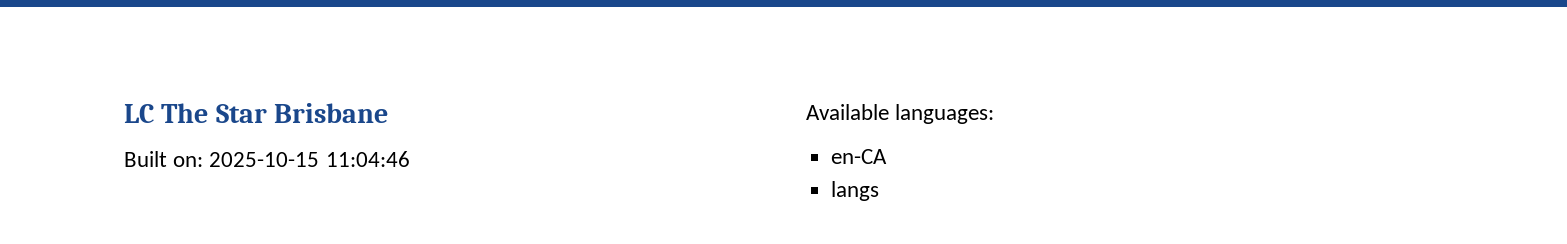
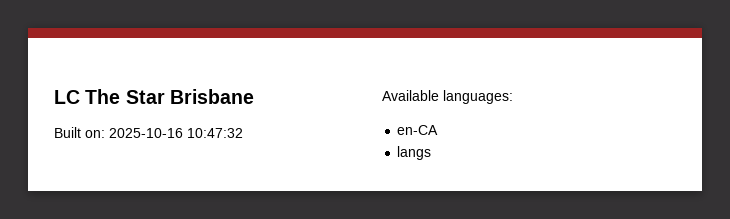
[209,151,410,167] 2025-10-15 11:04:46 -> [109,128,243,138] 2025-10-16 10:47:32

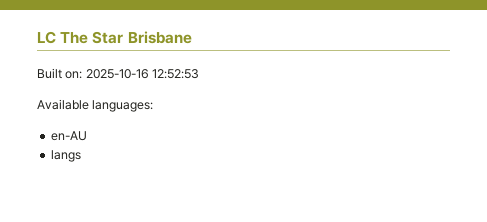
[187,128,243,138] 10:47:32 -> [152,69,200,79] 12:52:53
[397,125,439,135] en-CA -> [50,131,87,141] en-AU

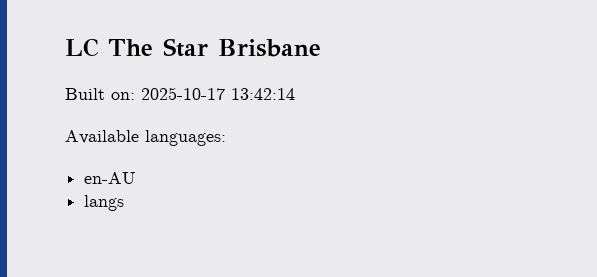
[85,69,200,79] 2025-10-16 12:52:53 -> [141,87,295,100] 2025-10-17 13:42:14

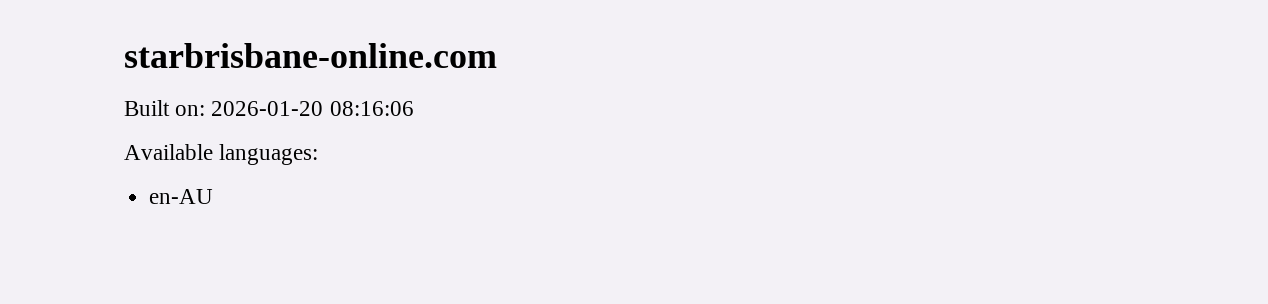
[65,38,321,57] LC The Star Brisbane -> [124,43,497,68] starbrisbane-online.com
[141,87,295,100] 2025-10-17 13:42:14 -> [211,101,414,116] 2026-01-20 08:16:06
[84,195,125,211] // langs -> (214, 196) none

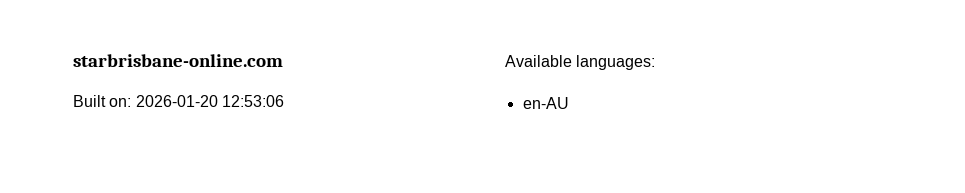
[329,101,414,116] 08:16:06 -> [221,95,284,107] 12:53:06

